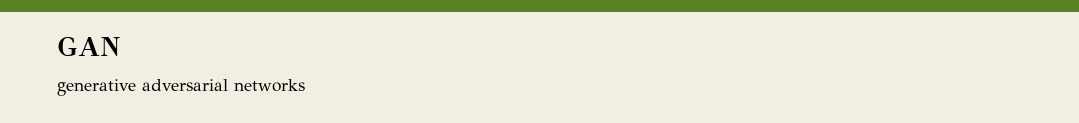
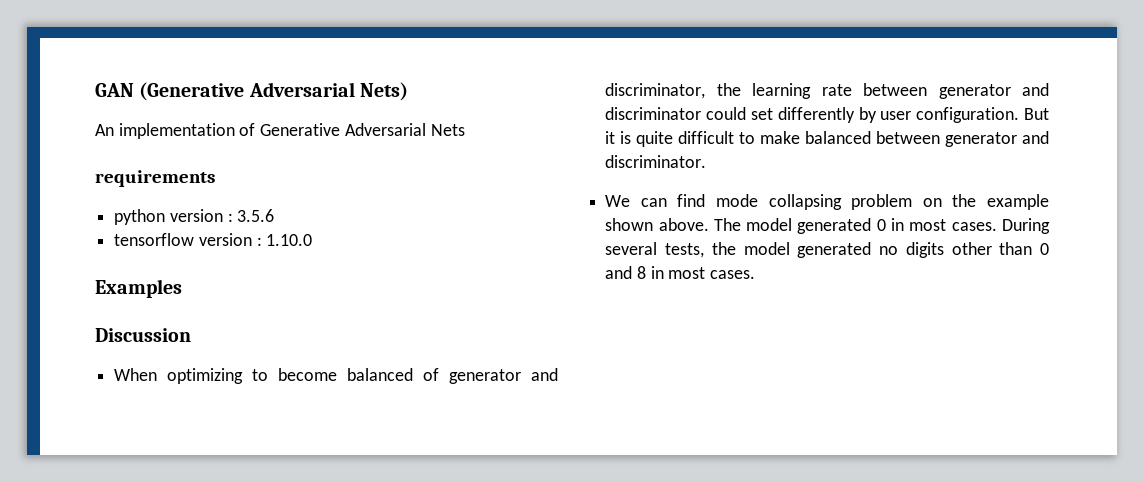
[57,79,305,96] // generative adversarial networks -> [139,82,408,101] [95,123,465,139] [95,170,215,187] [114,209,275,225] [114,233,313,246] [95,279,182,298] [95,328,191,342] [114,368,558,384] [605,83,1049,99] [605,107,1049,123] [605,131,1049,147] [605,155,707,168] [605,194,1049,210] [605,218,1050,234] [605,242,1049,258] [605,266,756,279] (Generative Adversarial Nets) // An implementation of Generative Adversarial Nets // requirements // python version : 3.5.6 // tensorflow version : 1.10.0 // Examples // Discussion // When optimizing to become balanced of generator and discriminator, the learning rate between generator and discriminator could set differently by user configuration. But it is quite difficult to make balanced between generator and discriminator. // We can find mode collapsing problem on the example shown above. The model generated 0 in most cases. During several tests, the model generated no digits other than 0 and 8 in most cases.

